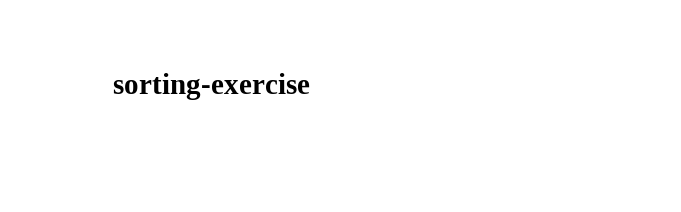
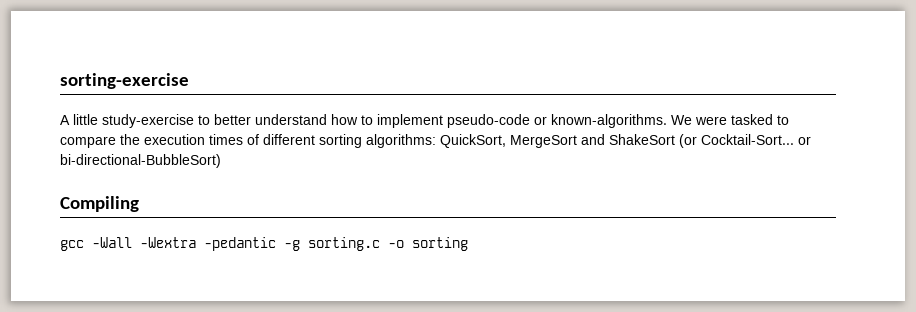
(310, 86) none -> [60,114,789,128] [60,134,811,148] [60,154,221,168] [60,196,139,212] [60,237,468,251] // A little study-exercise to better understand how to implement pseudo-code or known-algorithms. We were tasked to compare the execution times of different sorting algorithms: QuickSort, MergeSort and ShakeSort (or Cocktail-Sort... or bi-directional-BubbleSort) // Compiling // gcc -Wall -Wextra -pedantic -g sorting.c -o sorting

